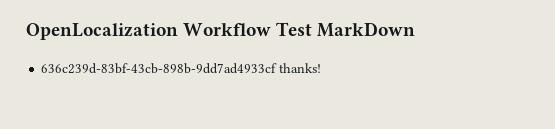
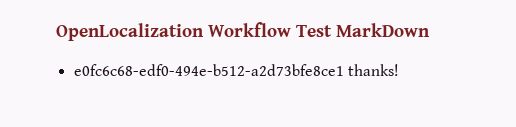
[41,63,278,74] 636c239d-83bf-43cb-898b-9dd7ad4933cf -> [73,64,344,76] e0fc6c68-edf0-494e-b512-a2d73bfe8ce1

